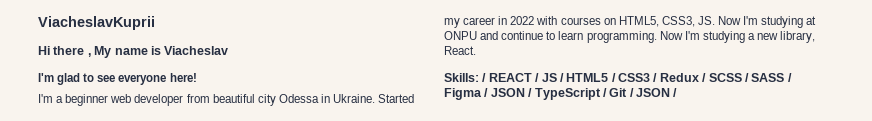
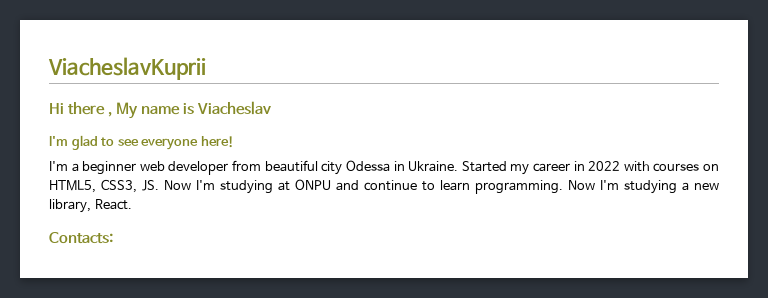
[444,73,792,82] [444,88,678,100] Skills: / REACT / JS / HTML5 / CSS3 / Redux / SCSS / SASS / Figma / JSON / TypeScript / Git / JSON / -> [49,232,113,244] Contacts:

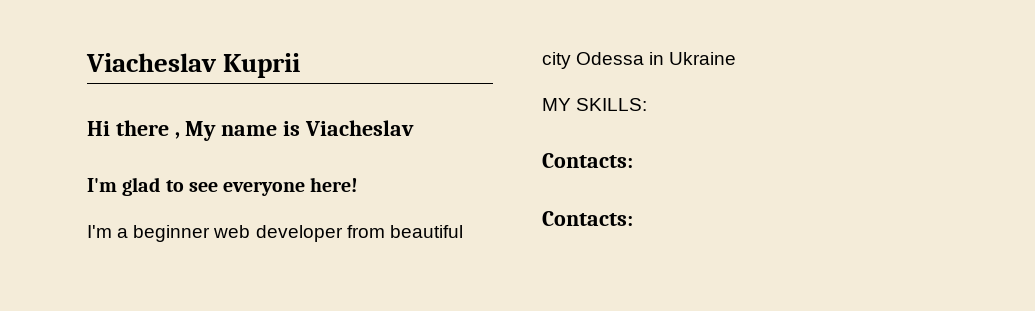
[48,57,206,80] ViacheslavKuprii -> [86,53,301,78] Viacheslav Kuprii
[408,161,719,175] [49,179,719,194] [49,199,132,213] [49,232,113,244] Ukraine. Started my career in 2022 with courses on HTML5, CSS3, JS. Now I'm studying at ONPU and continue to learn programming. Now I'm studying a new library, React. // Contacts: -> [669,52,737,65] [542,98,648,111] [542,153,633,168] [542,211,633,226] Ukraine // MY SKILLS: // Contacts: // Contacts:

